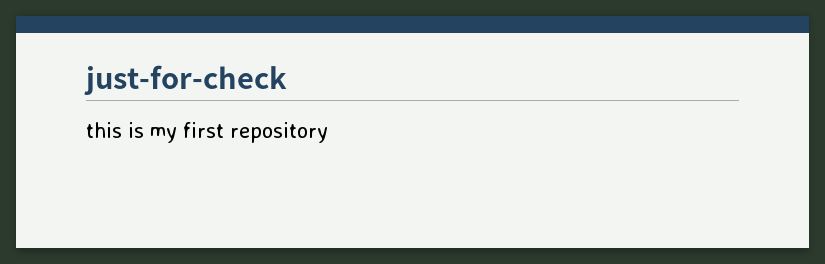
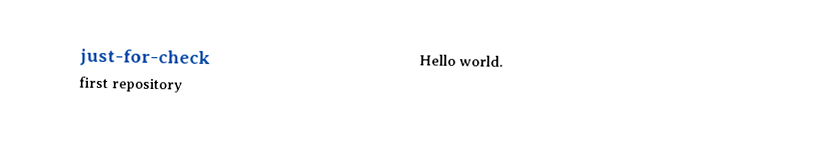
[86,122,177,143] this is my -> (211, 58) none
(328, 132) none -> [419,54,503,67] // Hello world.

